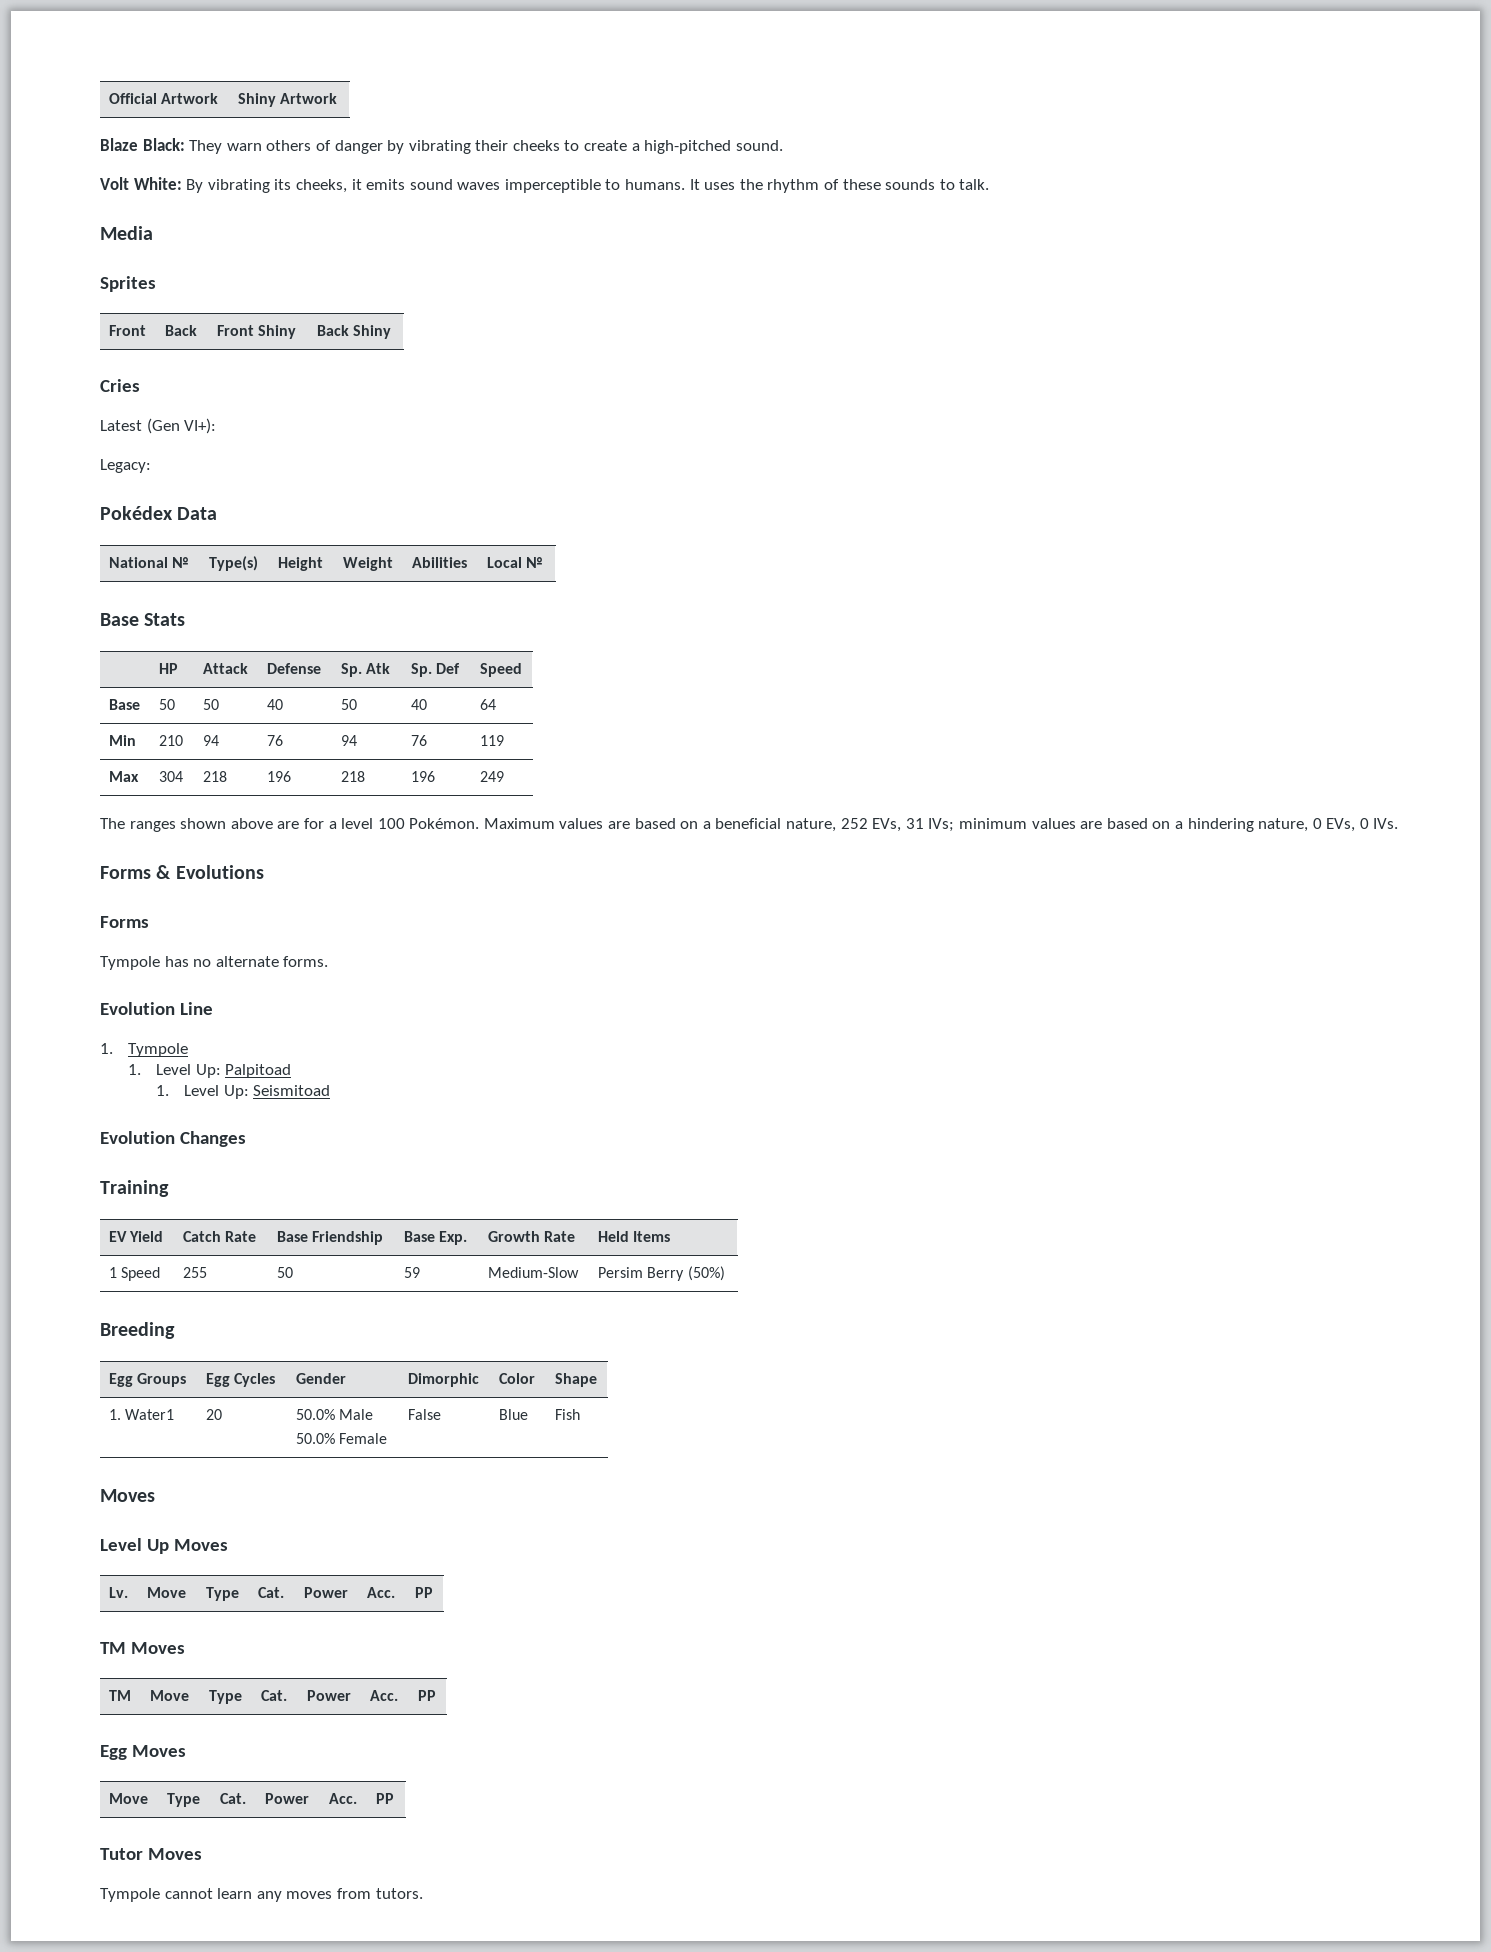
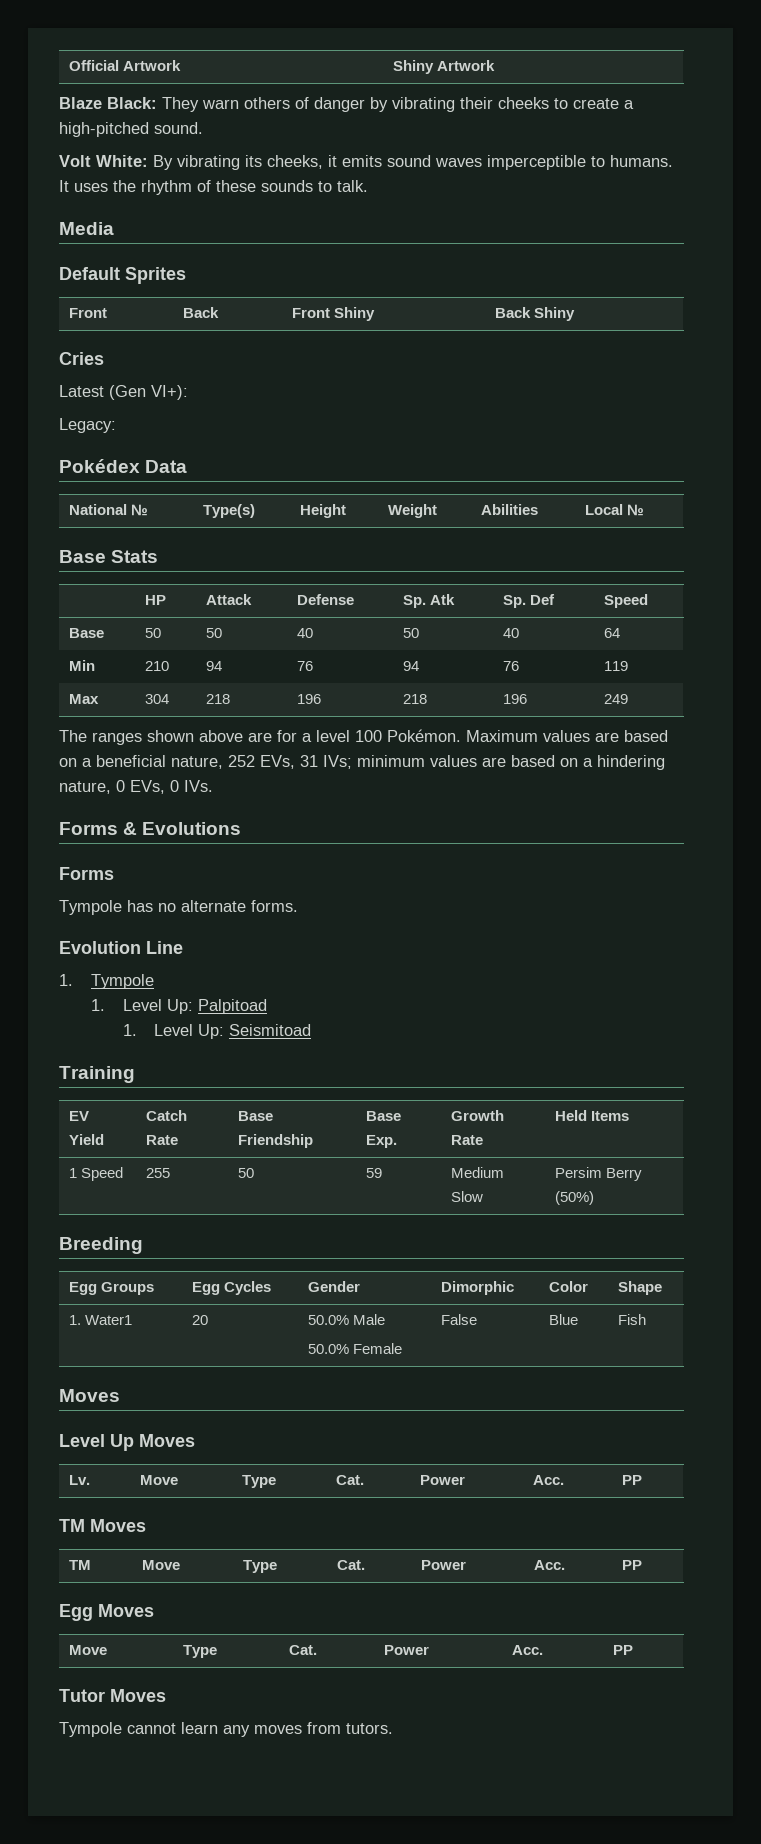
(153, 233) none -> [59,267,120,280] Default
[100,1131,246,1147] // Evolution Changes -> (312, 1030) none
[488,1267,580,1278] Medium-Slow -> [450,1167,504,1178] [450,1191,483,1202] Medium Slow

